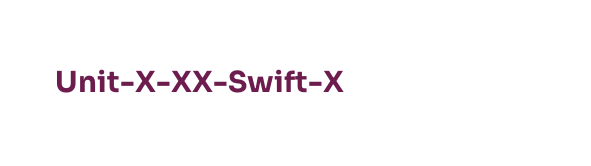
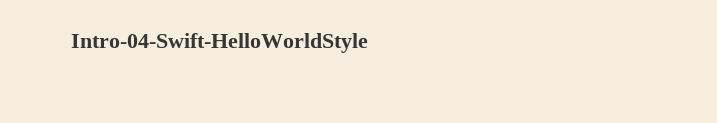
[55,69,344,93] Unit-X-XX-Swift-X -> [71,33,368,53] Intro-04-Swift-HelloWorldStyle

